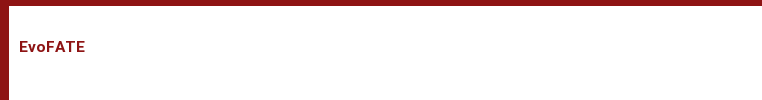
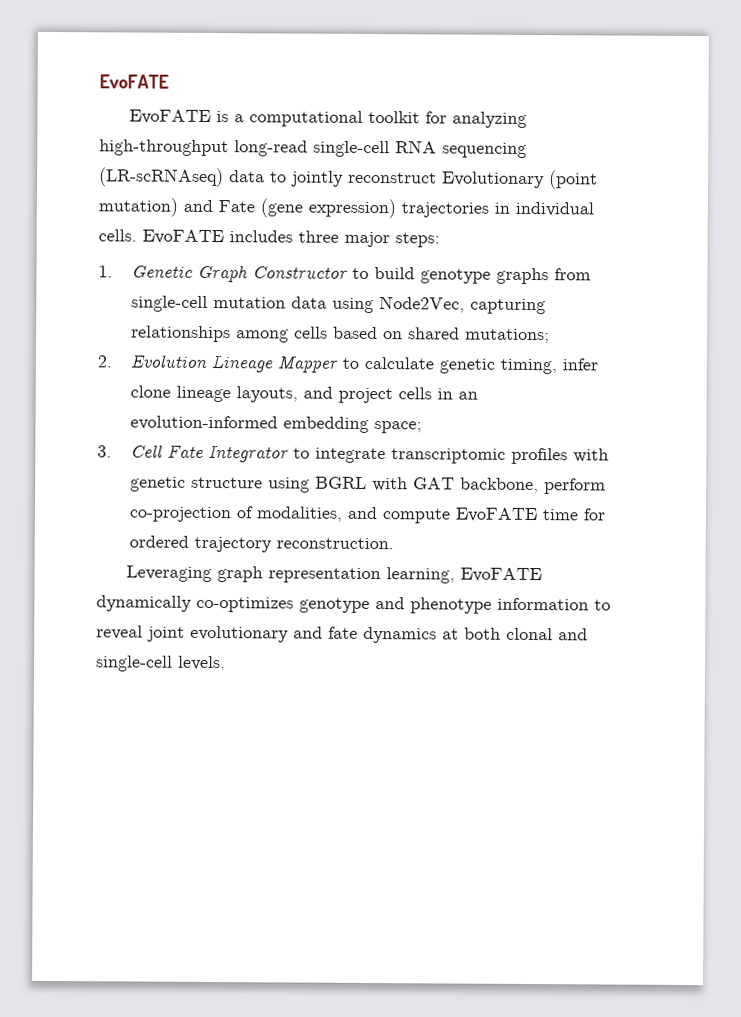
[19,41,85,52] EvoFATE -> [99,74,169,89] [128,109,527,128] [99,139,527,158] [99,167,598,190] [98,197,594,219] [98,229,440,248] [98,264,592,285] [131,295,547,315] [131,325,551,344] [97,354,599,375] [130,385,479,404] [130,415,423,434] [97,444,610,465] [130,476,607,495] [129,506,607,524] [129,535,395,553] [125,565,542,584] [96,595,611,614] [96,625,588,644] [95,655,226,672] EvoFATE // EvoFATE is a computational toolkit for analyzing high-throughput long-read single-cell RNA sequencing (LR-scRNAseq) data to jointly reconstruct Evolutionary (point mutation) and Fate (gene expression) trajectories in individual cells. EvoFATE includes three major steps: // 1. Genetic Graph Constructor to build genotype graphs from single-cell mutation data using Node2Vec, capturing relationships among cells based on shared mutations; // 2. Evolution Lineage Mapper to calculate genetic timing, infer clone lineage layouts, and project cells in an evolution-informed embedding space; // 3. Cell Fate Integrator to integrate transcriptomic profiles with genetic structure using BGRL with GAT backbone, perform co-projection of modalities, and compute EvoFATE time for ordered trajectory reconstruction. // Leveraging graph representation learning, EvoFATE dynamically co-optimizes genotype and phenotype information to reveal joint evolutionary and fate dynamics at both clonal and single-cell levels.

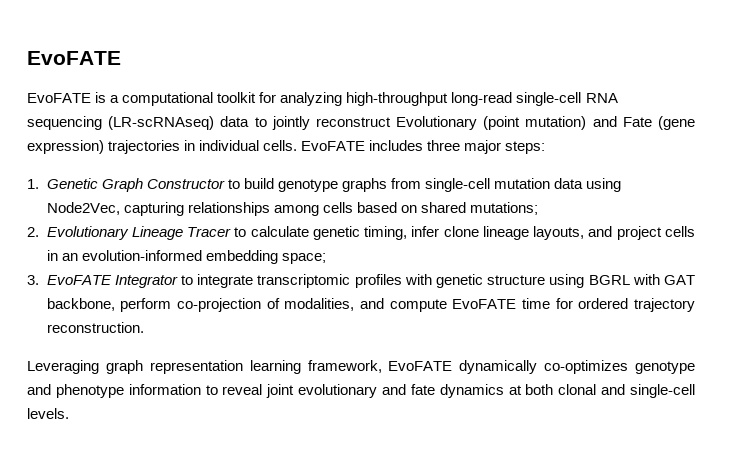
[130,354,339,373] Evolution Lineage Mapper -> [46,226,232,240] Evolutionary Lineage Tracer
[130,444,205,458] Cell Fate -> [46,275,112,285] EvoFATE
[385,567,455,584] learning, -> [249,360,382,374] learning framework,

